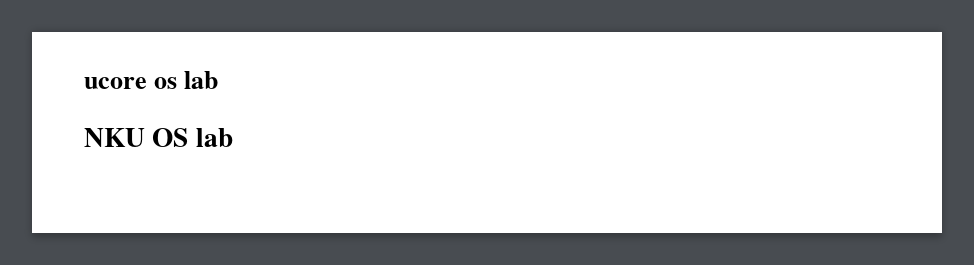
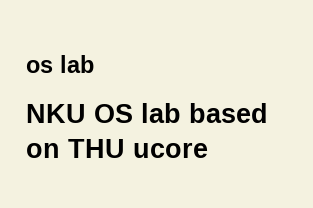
[84,77,147,89] ucore -> (26, 66) none
(233, 137) none -> [189,103,268,123] [26,139,208,158] based on THU ucore

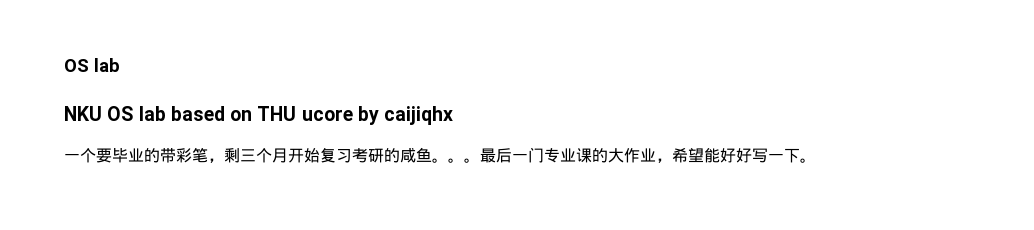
[26,60,53,73] os -> [64,59,89,72] OS
(208, 150) none -> [357,106,454,125] [64,147,816,163] by caijiqhx // 一个要毕业的带彩笔，剩三个月开始复习考研的咸鱼。。。最后一门专业课的大作业，希望能好好写一下。

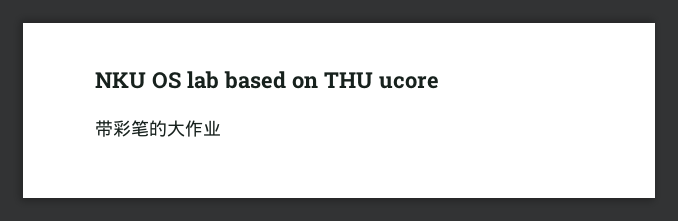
[64,58,120,72] OS lab // -> (95, 80) none
[357,106,454,125] [64,147,816,163] by caijiqhx // 一个要毕业的带彩笔，剩三个月开始复习考研的咸鱼。。。最后一门专业课的大作业，希望能好好写一下。 -> [95,120,221,137] // 带彩笔的大作业

